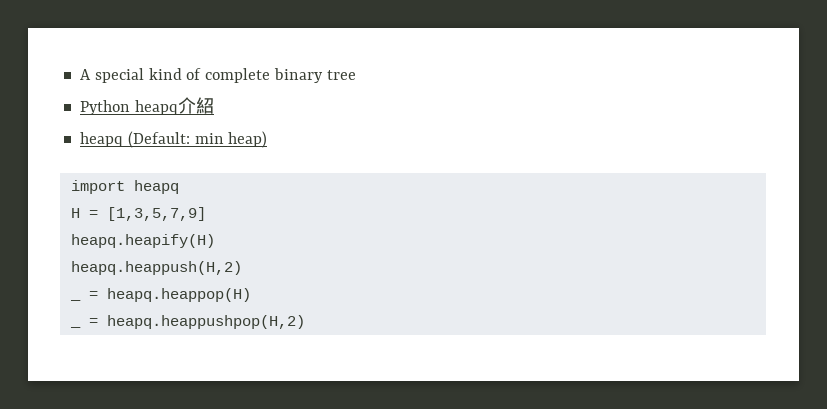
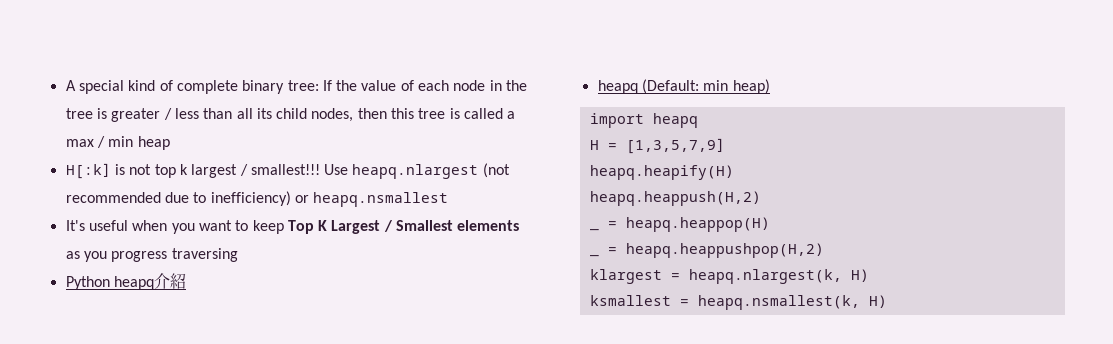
[326,70,356,80] tree -> [287,80,528,91] [65,108,516,122] [65,136,170,150] [65,163,510,179] [65,191,449,207] [65,220,520,234] [65,248,238,262] tree: If the value of each node in the tree is greater / less than all its child nodes, then this tree is called a max / min heap // H[:k] is not top k largest / smallest!!! Use heapq.nlargest (not recommended due to inefficiency) or heapq.nsmallest // It's useful when you want to keep Top K Largest / Smallest elements as you progress traversing
(305, 322) none -> [589,269,869,284] [589,295,887,310] // klargest = heapq.nlargest(k, H) // ksmallest = heapq.nsmallest(k, H)

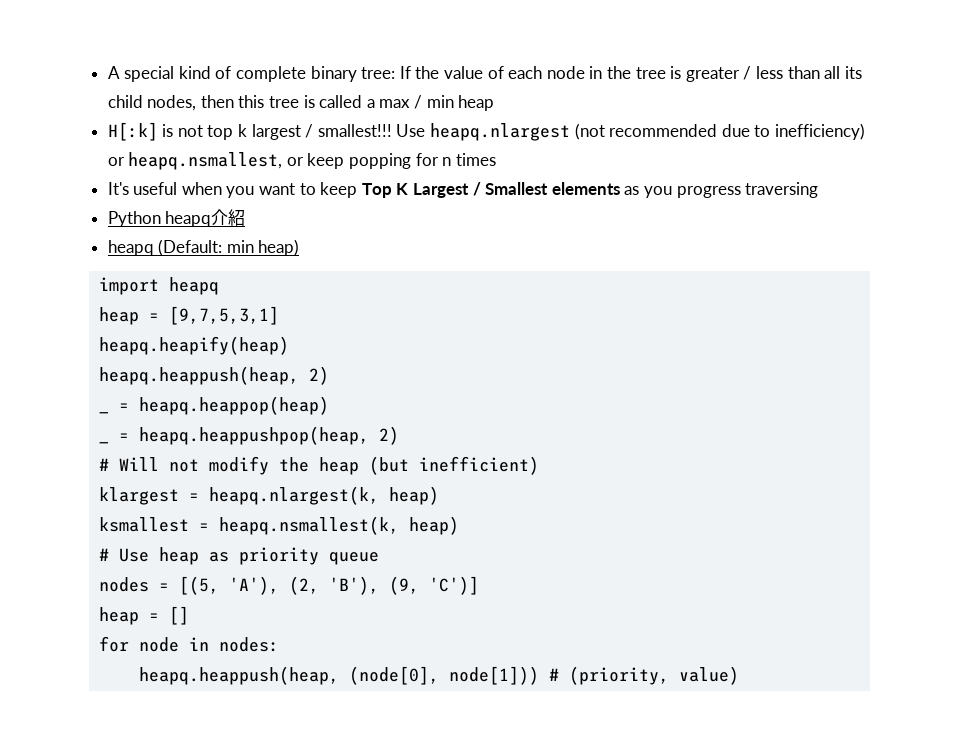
[313,192,449,207] heapq.nsmallest -> [128,152,496,170] heapq.nsmallest, or keep popping for n times
[589,138,725,154] [589,165,734,180] [589,191,761,206] [589,228,599,231] [607,217,770,232] [589,254,599,257] [607,243,824,258] H = [1,3,5,7,9] // heapq.heapify(H) // heapq.heappush(H,2) // _ = heapq.heappop(H) // _ = heapq.heappushpop(H,2) -> [99,306,280,325] [99,336,290,355] [99,366,330,385] [99,411,110,414] [119,396,330,415] [99,441,110,444] [119,426,400,445] [99,456,540,475] heap = [9,7,5,3,1] // heapq.heapify(heap) // heapq.heappush(heap, 2) // _ = heapq.heappop(heap) // _ = heapq.heappushpop(heap, 2) // # Will not modify the heap (but inefficient)
[850,269,869,282] H) -> [389,486,440,505] heap)
[868,295,887,308] H) -> [409,516,460,535] [99,547,380,565] [99,576,480,595] [99,606,190,625] [99,636,280,652] [139,666,740,685] heap) // # Use heap as priority queue // nodes = [(5, 'A'), (2, 'B'), (9, 'C')] // heap = [] // for node in nodes: // heapq.heappush(heap, (node[0], node[1])) # (priority, value)

